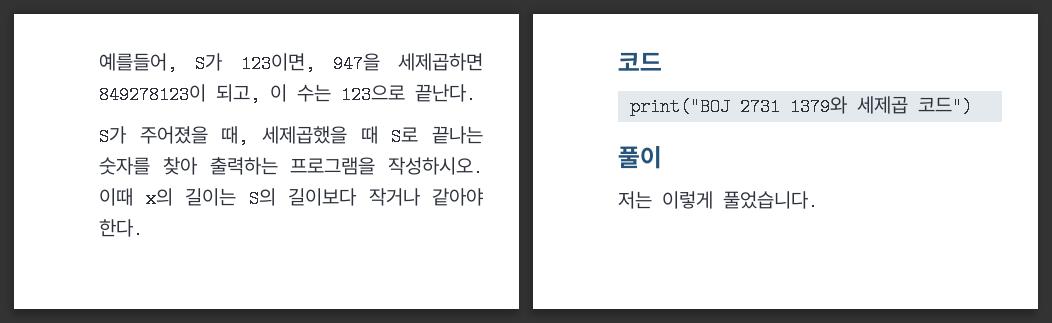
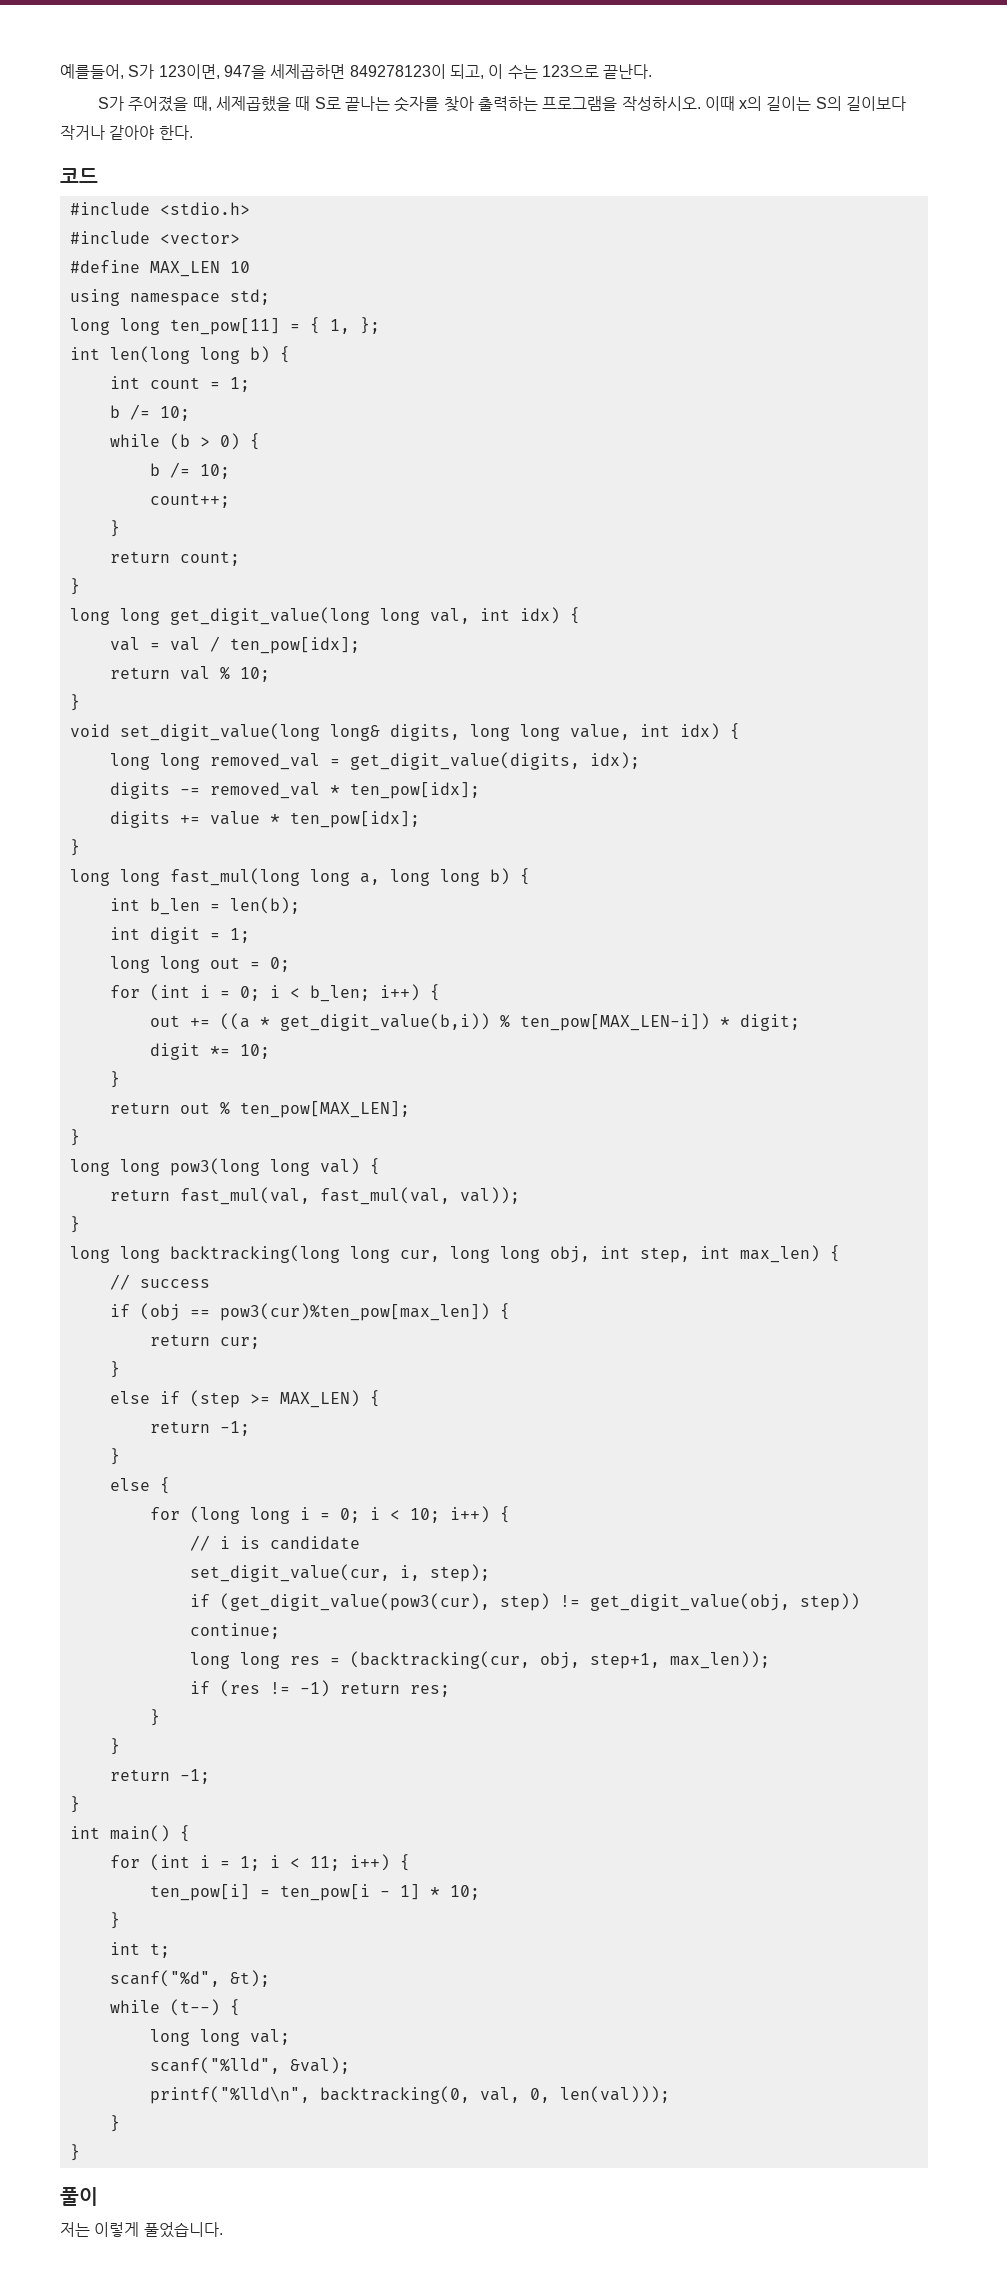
[630,96,972,116] print("BOJ 2731 1379와 세제곱 코드") -> [69,202,250,215] [69,231,240,244] [69,260,250,277] [69,289,270,306] [69,317,380,335] [69,346,290,364] [109,376,250,392] [109,404,190,421] [109,433,260,450] [149,462,230,479] [149,493,230,508] [109,520,120,537] [109,551,240,566] [69,578,80,595] [69,607,580,625] [109,636,360,654] [109,666,270,682] [69,694,80,711] [69,723,740,741] [109,752,640,770] [109,782,480,799] [109,811,420,828] [69,839,80,856] [69,868,530,886] [109,897,300,915] [109,927,250,944] [109,956,290,973] [109,984,440,1002] [149,1013,800,1031] [149,1043,270,1060] [109,1071,120,1088] [109,1101,410,1118] [69,1129,80,1146] [69,1158,380,1176] [109,1187,520,1205] [69,1216,80,1233] [69,1245,840,1263] [109,1274,210,1290] [109,1303,510,1321] [149,1334,260,1349] [109,1361,120,1378] [109,1390,380,1408] [149,1421,250,1436] [109,1448,120,1465] [109,1477,170,1494] [149,1506,510,1524] [189,1535,360,1551] [189,1564,490,1582] [189,1593,860,1611] [189,1623,280,1639] [189,1651,770,1669] [189,1680,450,1697] [149,1709,160,1726] [109,1738,120,1755] [109,1769,210,1784] [69,1796,80,1813] [69,1825,190,1842] [109,1854,410,1871] [149,1884,480,1901] [109,1912,120,1929] [109,1942,170,1958] [109,1970,270,1987] [109,1999,240,2016] [149,2029,290,2046] [149,2057,350,2074] [149,2086,670,2104] [109,2115,120,2132] [69,2144,80,2161] #include <stdio.h> // #include <vector> // #define MAX_LEN 10 // using namespace std; // long long ten_pow[11] = { 1, }; // int len(long long b) { // int count = 1; // b /= 10; // while (b > 0) { // b /= 10; // count++; // } // return count; // } // long long get_digit_value(long long val, int idx) { // val = val / ten_pow[idx]; // return val % 10; // } // void set_digit_value(long long& digits, long long value, int idx) { // long long removed_val = get_digit_value(digits, idx); // digits -= removed_val * ten_pow[idx]; // digits += value * ten_pow[idx]; // } // long long fast_mul(long long a, long long b) { // int b_len = len(b); // int digit = 1; // long long out = 0; // for (int i = 0; i < b_len; i++) { // out += ((a * get_digit_value(b,i)) % ten_pow[MAX_LEN-i]) * digit; // digit *= 10; // } // return out % ten_pow[MAX_LEN]; // } // long long pow3(long long val) { // return fast_mul(val, fast_mul(val, val)); // } // long long backtracking(long long cur, long long obj, int step, int max_len) { // // success // if (obj == pow3(cur)%ten_pow[max_len]) { // return cur; // } // else if (step >= MAX_LEN) { // return -1; // } // else { // for (long long i = 0; i < 10; i++) { // // i is candidate // set_digit_value(cur, i, step); // if (get_digit_value(pow3(cur), step) != get_digit_value(obj, step)) continue; // long long res = (backtracking(cur, obj, step+1, max_len)); // if (res != -1) return res; // } // } // return -1; // } // int main() { // for (int i = 1; i < 11; i++) { // ten_pow[i] = ten_pow[i - 1] * 10; // } // int t; // scanf("%d", &t); // while (t--) { // long long val; // scanf("%lld", &val); // printf("%lld\n", backtracking(0, val, 0, len(val))); // } // }

